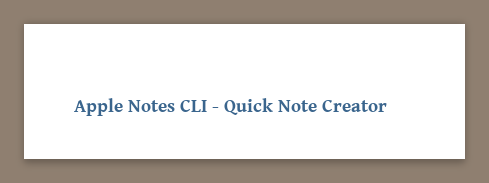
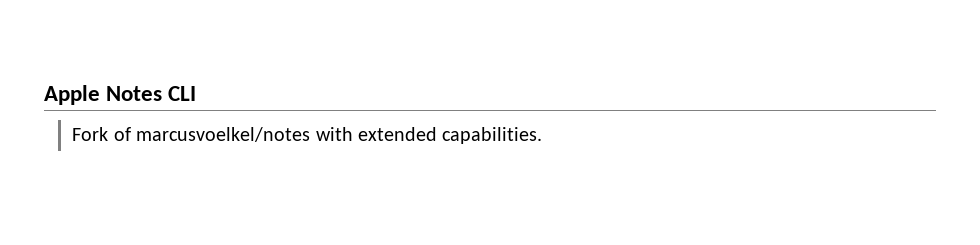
[212,98,387,115] - Quick Note Creator -> [72,127,543,144] // Fork of marcusvoelkel/notes with extended capabilities.

